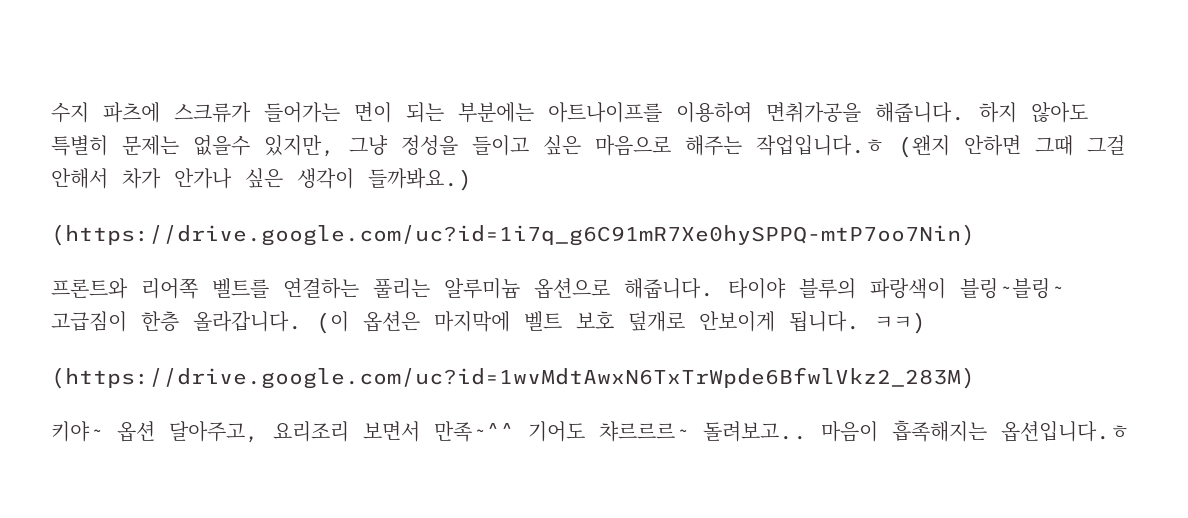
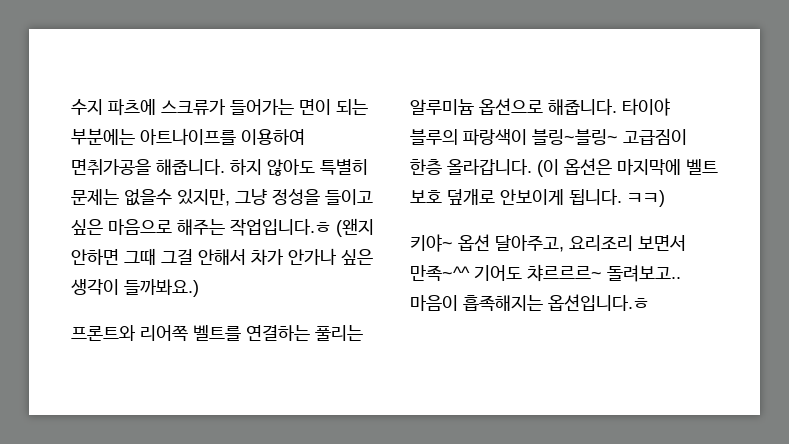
[51,224,975,246] // (https://drive.google.com/uc?id=1i7q_g6C91mR7Xe0hySPPQ-mtP7oo7Nin) -> (199, 288) none
[51,367,975,389] // (https://drive.google.com/uc?id=1wvMdtAwxN6TxTrWpde6BfwlVkz2_283M) -> (665, 198) none

